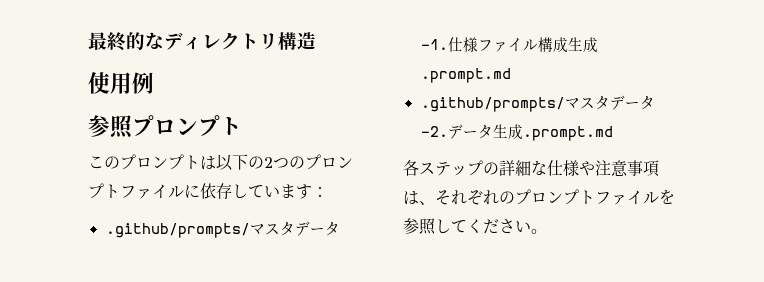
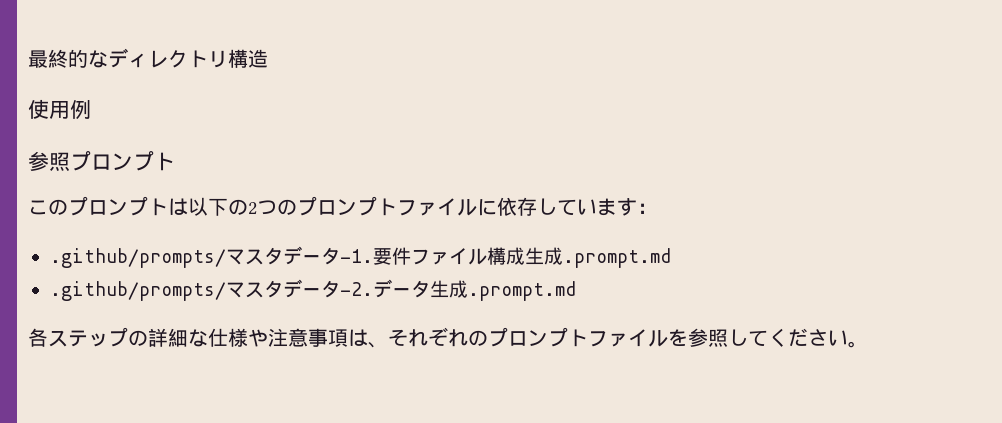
[447,37,478,52] 仕様 -> [373,247,411,265] 要件

